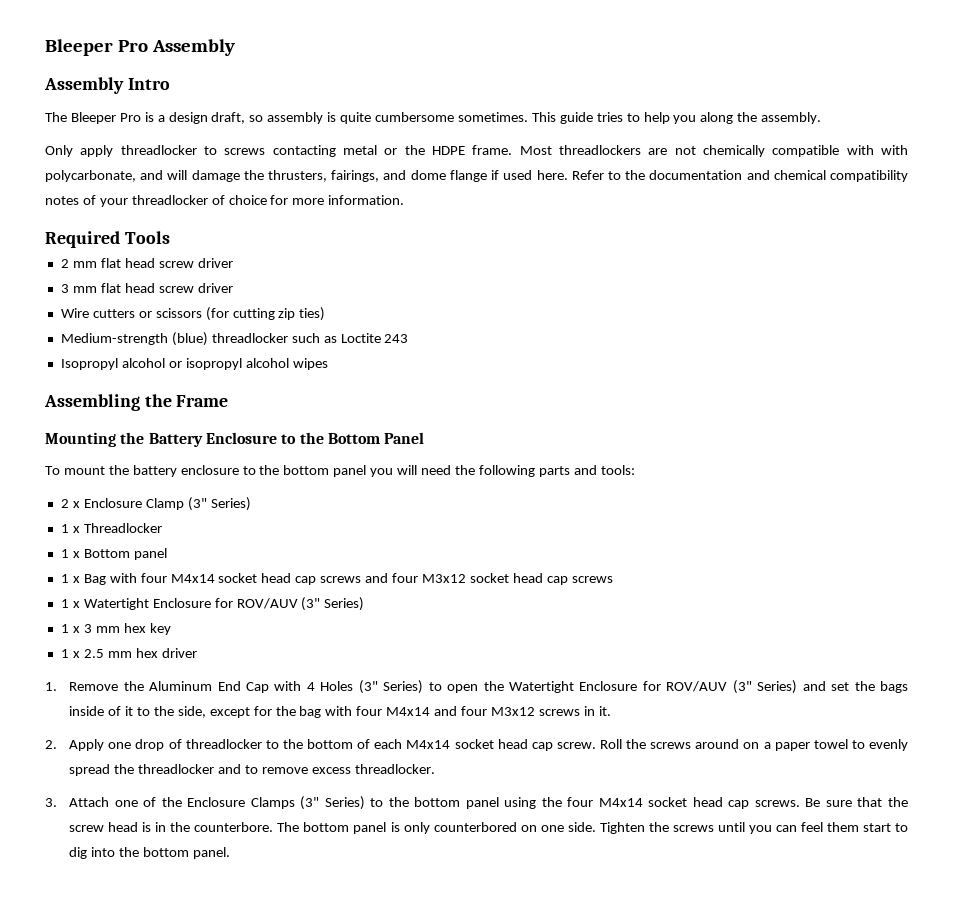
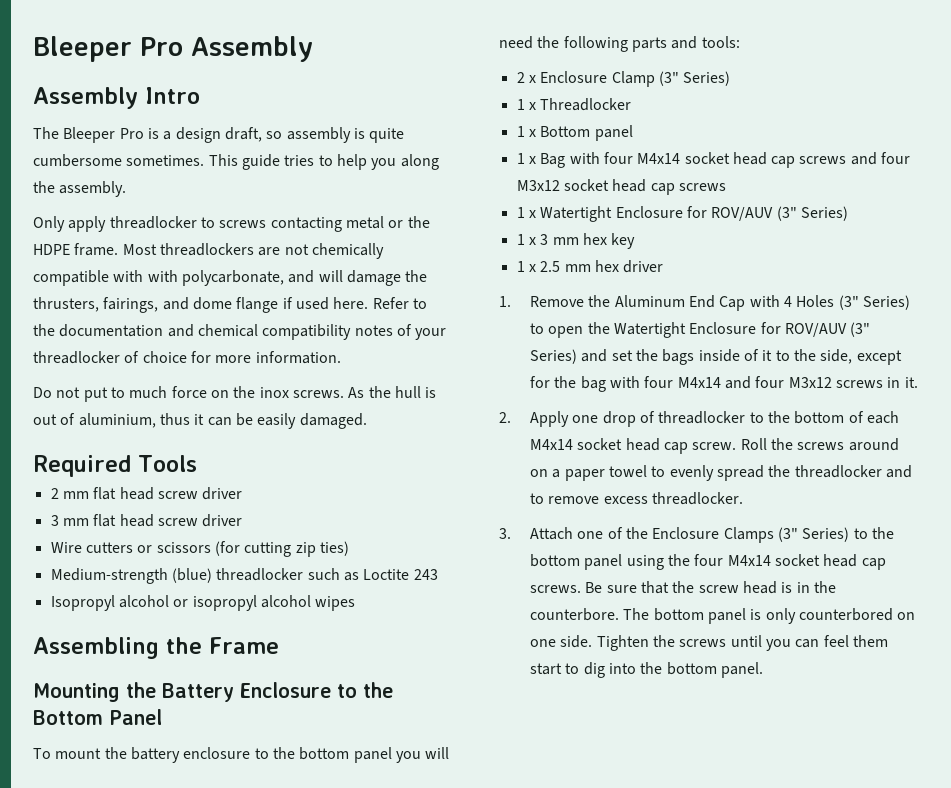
(405, 200) none -> [33,386,437,402] [33,413,367,429] // Do not put to much force on the inox screws. As the hull is out of aluminium, thus it can be easily damaged.

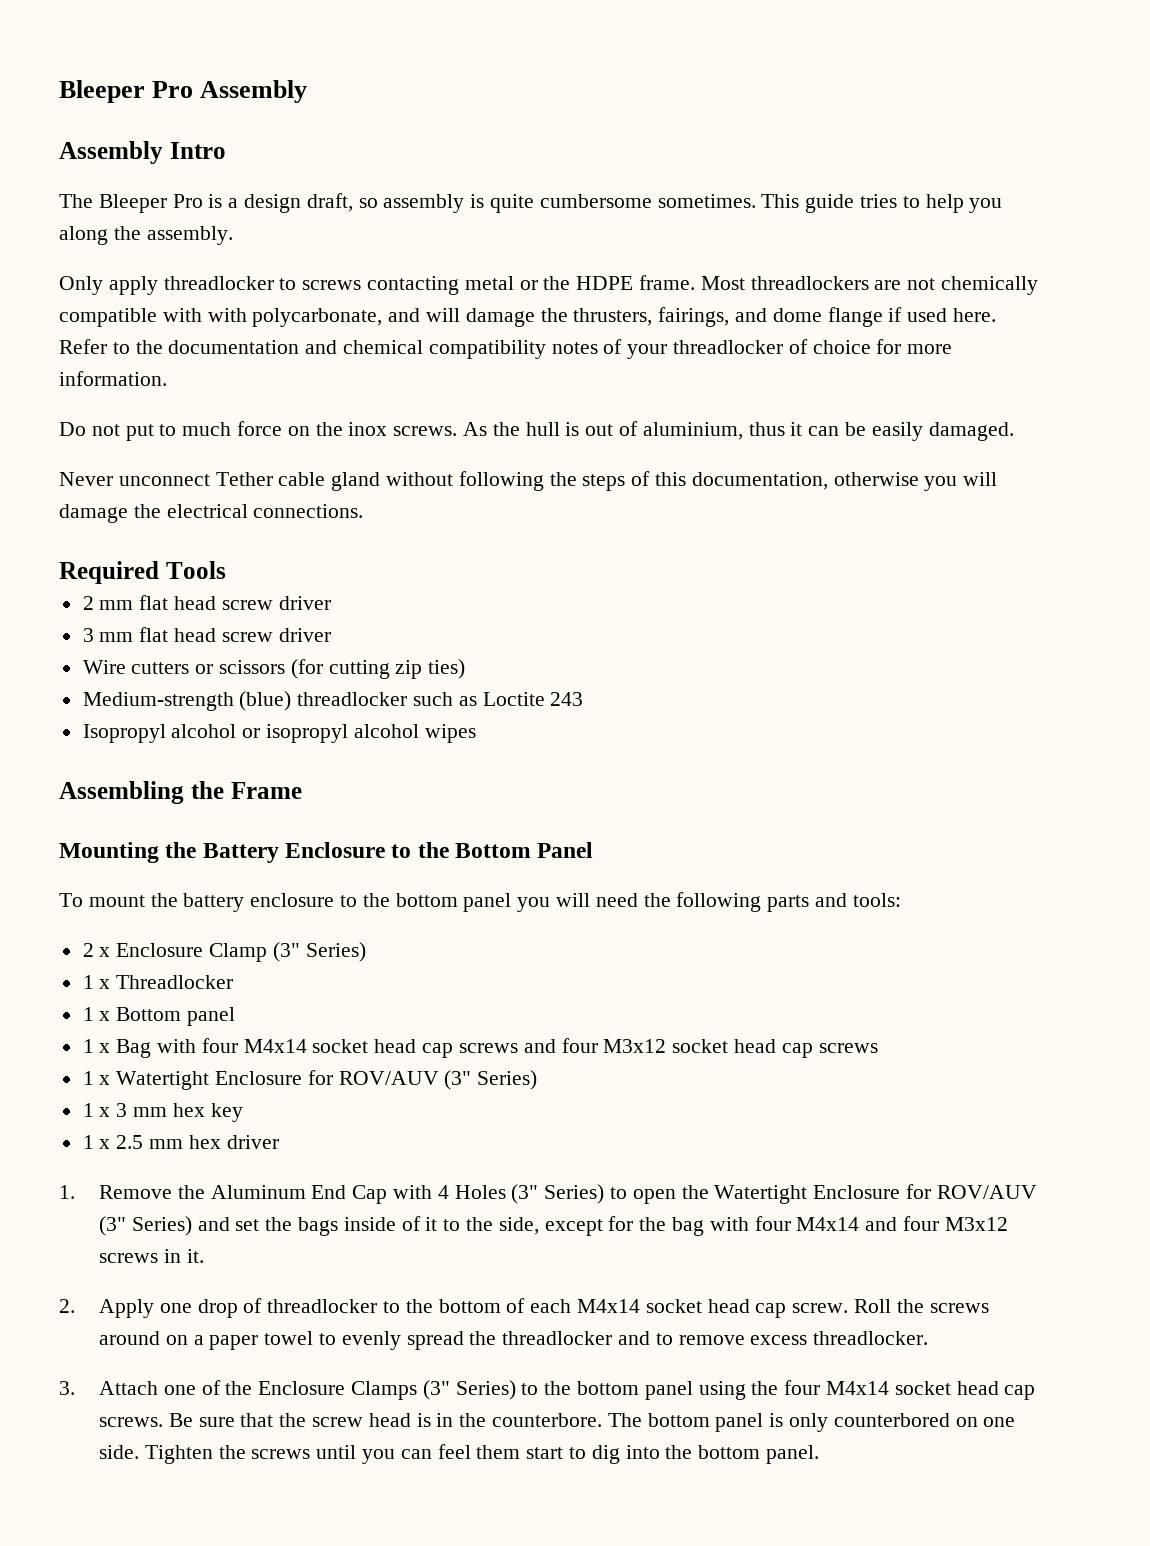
(367, 421) none -> [59,471,998,491] [59,504,364,523] // Never unconnect Tether cable gland without following the steps of this documentation, otherwise you will damage the electrical connections.

